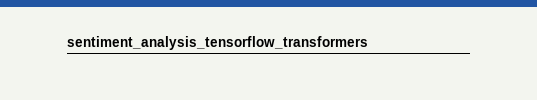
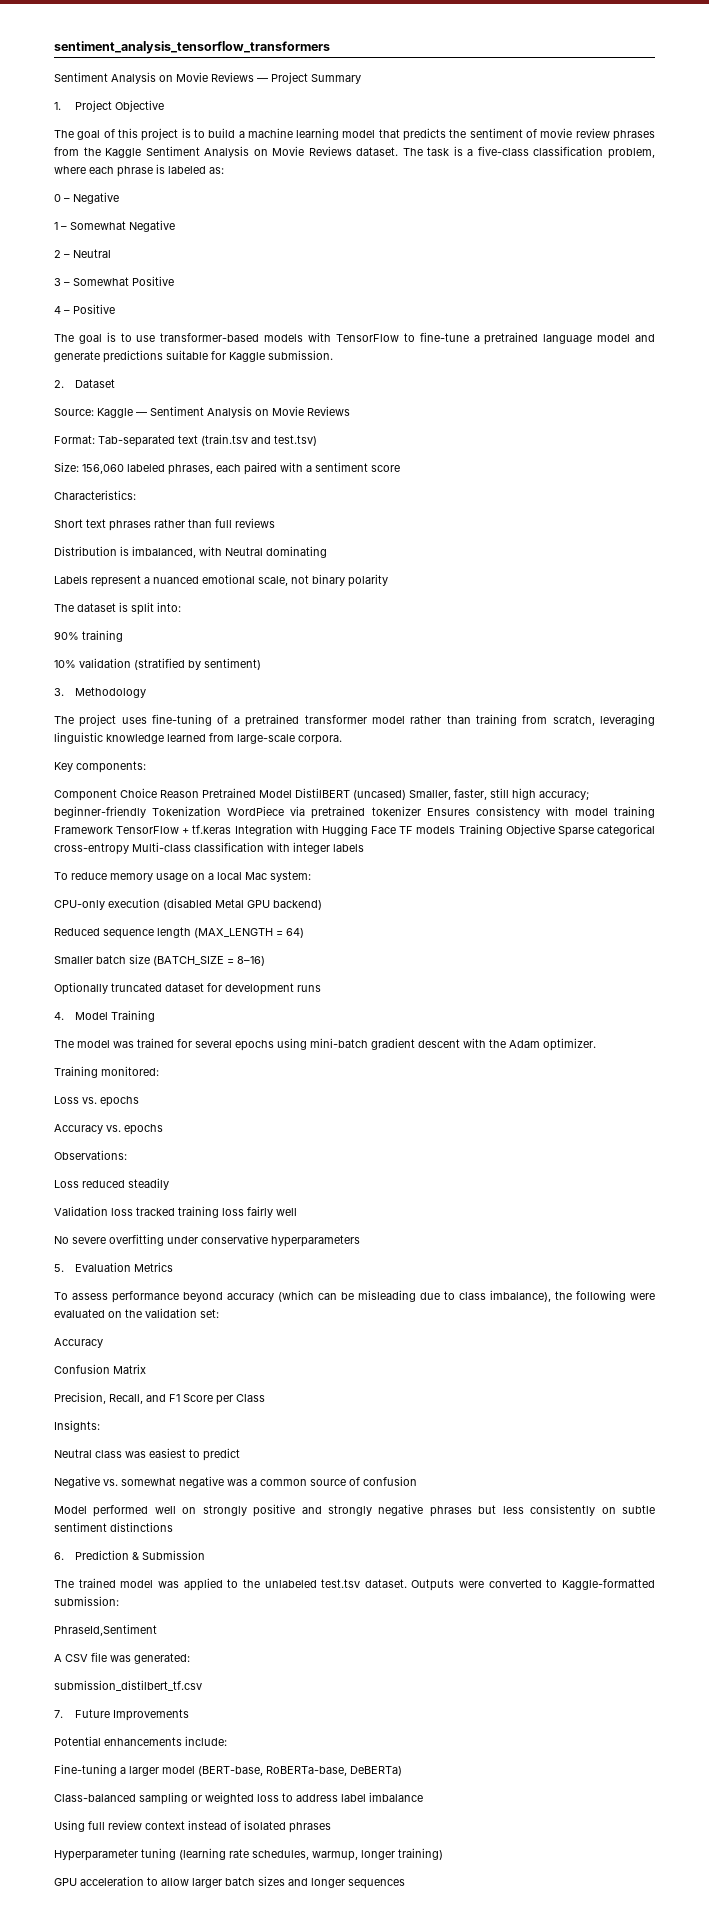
(368, 43) none -> [54,72,361,84] [54,100,165,112] [54,128,655,141] [54,146,656,159] [54,164,224,177] [54,192,119,204] [54,220,175,232] [54,249,111,258] [54,276,174,286] [54,304,115,314] [54,332,656,345] [54,350,333,363] [54,379,116,388] [54,406,350,418] [54,434,317,447] [54,462,400,475] [54,490,136,500] [54,518,275,531] [54,546,327,558] [54,574,388,587] [54,602,181,615] [54,630,123,642] [54,658,261,670] [54,687,147,698] [54,714,655,727] [54,732,342,745] [54,761,146,773] [54,788,589,801] [54,806,656,819] [54,824,655,837] [54,842,364,855] [54,871,311,882] [54,898,322,910] [54,927,304,939] [54,954,265,966] [54,982,321,995] [54,1010,156,1022] [54,1038,596,1051] [54,1066,159,1078] [54,1096,139,1107] [54,1124,163,1135] [54,1150,127,1160] [54,1178,169,1190] [54,1206,297,1218] [54,1234,360,1247] [54,1262,174,1272] [54,1290,655,1303] [54,1308,219,1318] [54,1338,103,1348] [54,1364,146,1374] [54,1392,265,1405] [54,1420,100,1432] [54,1448,240,1461] [54,1476,417,1488] [54,1504,656,1517] [54,1522,173,1532] [54,1550,206,1560] [54,1578,656,1591] [54,1596,119,1606] [54,1624,157,1636] [54,1652,190,1664] [54,1680,202,1691] [54,1709,190,1721] [54,1736,227,1746] [54,1764,402,1776] [54,1792,423,1805] [54,1820,331,1833] [54,1848,443,1861] [54,1876,405,1889] // Sentiment Analysis on Movie Reviews — Project Summary // 1. Project Objective // The goal of this project is to build a machine learning model that predicts the sentiment of movie review phrases from the Kaggle Sentiment Analysis on Movie Reviews dataset. The task is a five-class classification problem, where each phrase is labeled as: // 0 – Negative // 1 – Somewhat Negative // 2 – Neutral // 3 – Somewhat Positive // 4 – Positive // The goal is to use transformer-based models with TensorFlow to fine-tune a pretrained language model and generate predictions suitable for Kaggle submission. // 2. Dataset // Source: Kaggle — Sentiment Analysis on Movie Reviews // Format: Tab-separated text (train.tsv and test.tsv) // Size: 156,060 labeled phrases, each paired with a sentiment score // Characteristics: // Short text phrases rather than full reviews // Distribution is imbalanced, with Neutral dominating // Labels represent a nuanced emotional scale, not binary polarity // The dataset is split into: // 90% training // 10% validation (stratified by sentiment) // 3. Methodology // The project uses fine-tuning of a pretrained transformer model rather than training from scratch, leveraging linguistic knowledge learned from large-scale corpora. // Key components: // Component Choice Reason Pretrained Model DistilBERT (uncased) Smaller, faster, still high accuracy; beginner-friendly Tokenization WordPiece via pretrained tokenizer Ensures consistency with model training Framework TensorFlow + tf.keras Integration with Hugging Face TF models Training Objective Sparse categorical cross-entropy Multi-class classification with integer labels // To reduce memory usage on a local Mac system: // CPU-only execution (disabled Metal GPU backend) // Reduced sequence length (MAX_LENGTH = 64) // Smaller batch size (BATCH_SIZE = 8–16) // Optionally truncated dataset for development runs // 4. Model Training // The model was trained for several epochs using mini-batch gradient descent with the Adam optimizer. // Training monitored: // Loss vs. epochs // Accuracy vs. epochs // Observations: // Loss reduced steadily // Validation loss tracked training loss fairly well // No severe overfitting under conservative hyperparameters // 5. Evaluation Metrics // To assess performance beyond accuracy (which can be misleading due to class imbalance), the following were evaluated on the validation set: // Accuracy // Confusion Matrix // Precision, Recall, and F1 Score per Class // Insights: // Neutral class was easiest to predict // Negative vs. somewhat negative was a common source of confusion // Model performed well on strongly positive and strongly negative phrases but less consistently on subtle sentiment distinctions // 6. Prediction & Submission // The trained model was applied to the unlabeled test.tsv dataset. Outputs were converted to Kaggle-formatted submission: // PhraseId,Sentiment // A CSV file was generated: // submission_distilbert_tf.csv // 7. Future Improvements // Potential enhancements include: // Fine-tuning a larger model (BERT-base, RoBERTa-base, DeBERTa) // Class-balanced sampling or weighted loss to address label imbalance // Using full review context instead of isolated phrases // Hyperparameter tuning (learning rate schedules, warmup, longer training) // GPU acceleration to allow larger batch sizes and longer sequences

